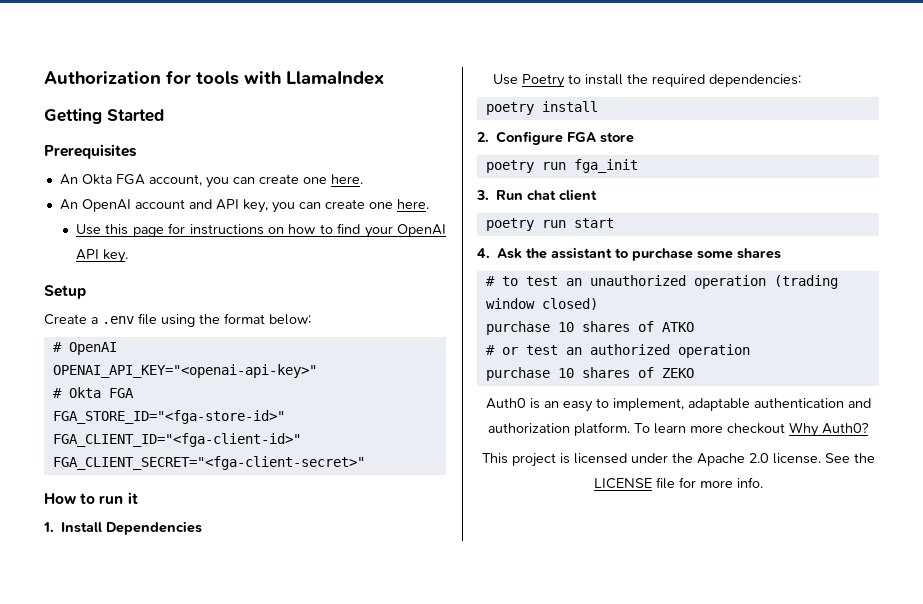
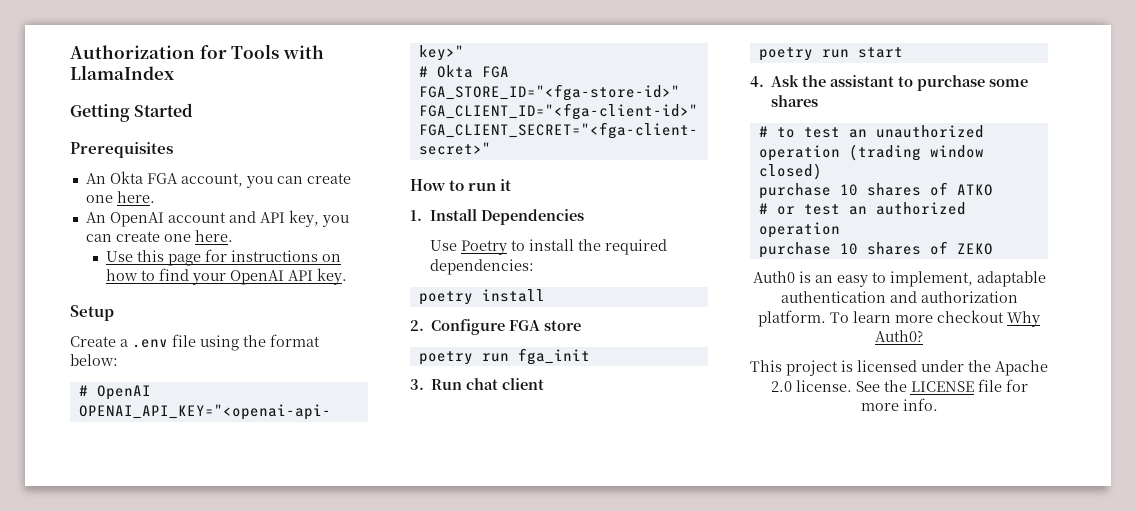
[196,71,239,85] tools -> [231,44,280,59] Tools

